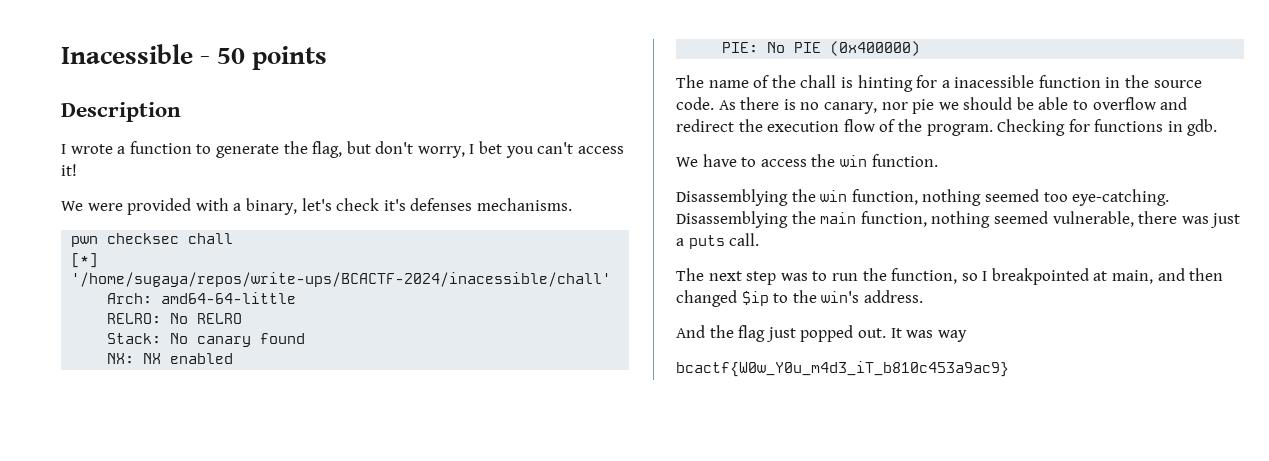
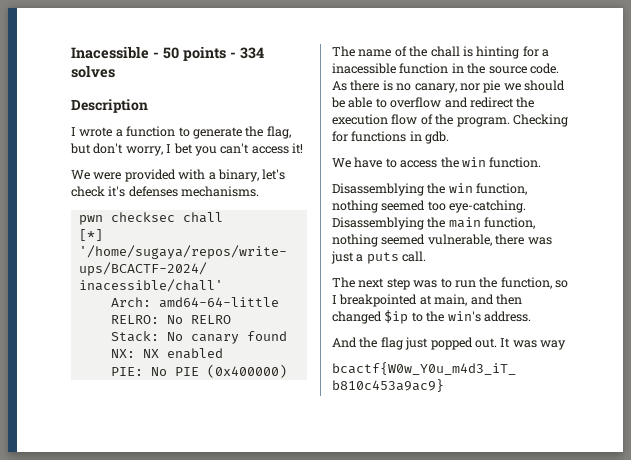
(328, 58) none -> [230,47,264,59] [71,65,115,78] - 334 solves

